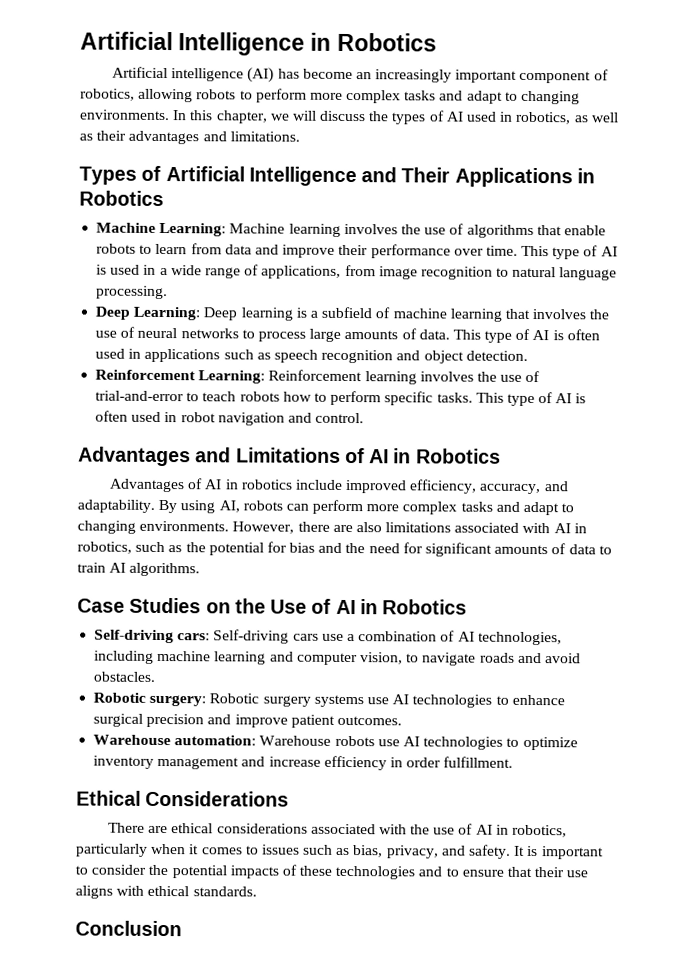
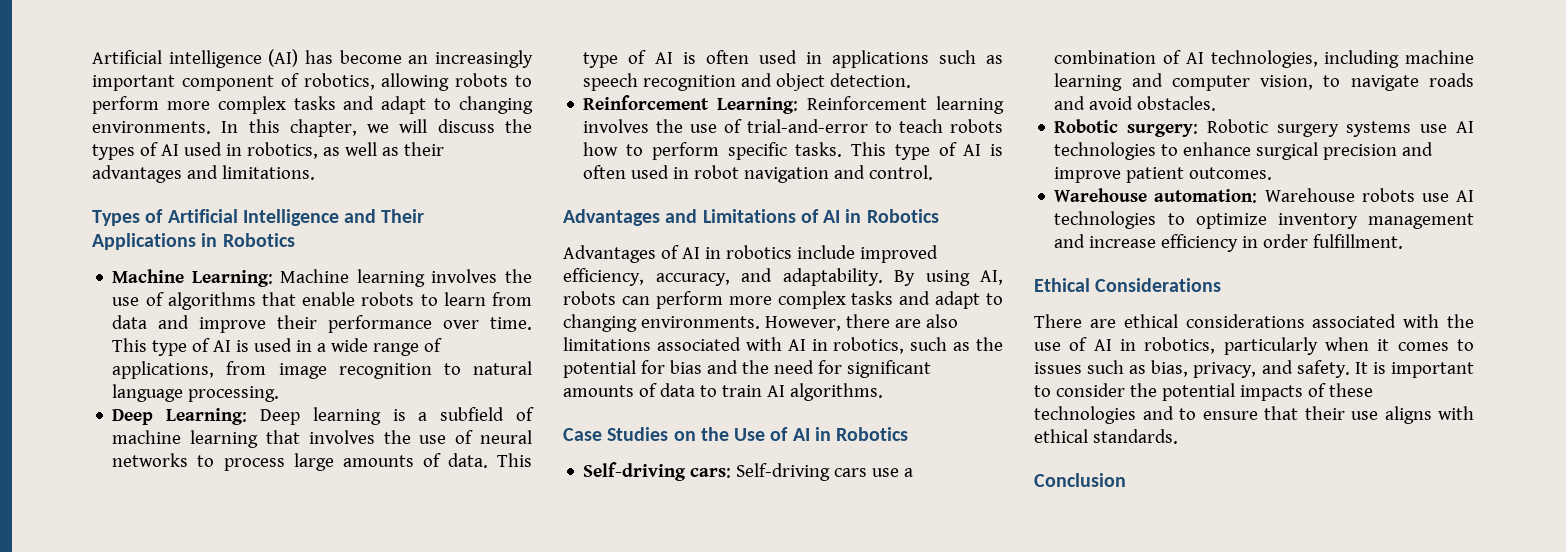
[80,31,437,56] [111,66,168,79] Artificial Intelligence in Robotics // Artificial -> [92,50,162,64] Artificial

